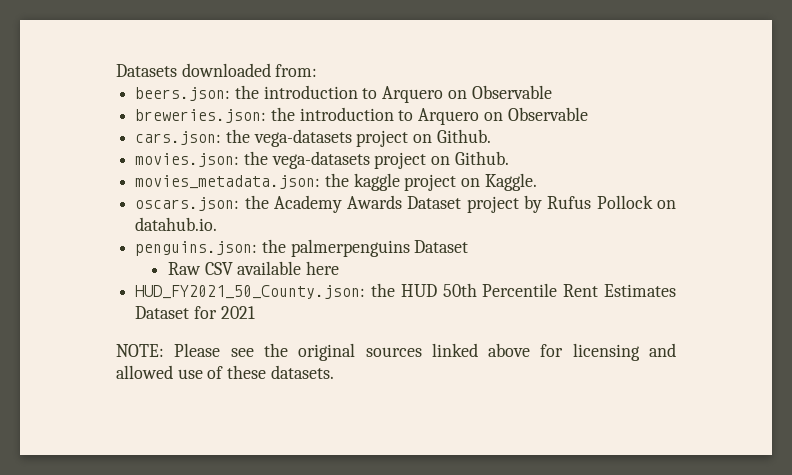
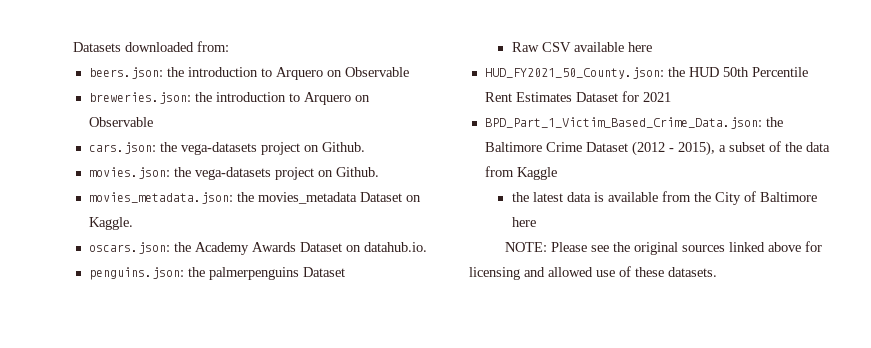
[353,173,457,191] kaggle project -> [257,192,402,204] movies_metadata Dataset
[466,195,653,213] project by Rufus Pollock -> (342, 247) none
(255, 312) none -> [484,117,783,129] [484,141,830,156] [484,166,557,180] [511,191,817,205] [511,217,536,227] // BPD_Part_1_Victim_Based_Crime_Data.json: the Baltimore Crime Dataset (2012 - 2015), a subset of the data from Kaggle // the latest data is available from the City of Baltimore here

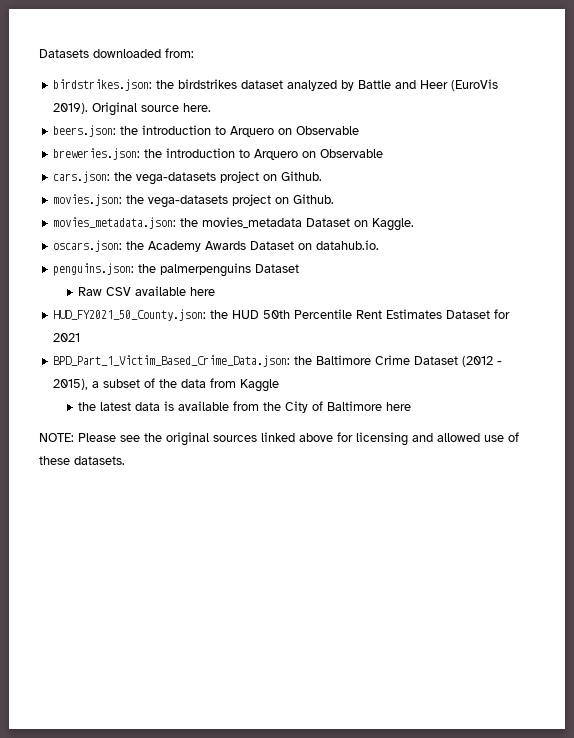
(229, 46) none -> [53,79,499,91] [53,102,212,116] // birdstrikes.json: the birdstrikes dataset analyzed by Battle and Heer (EuroVis 2019). Original source here.

